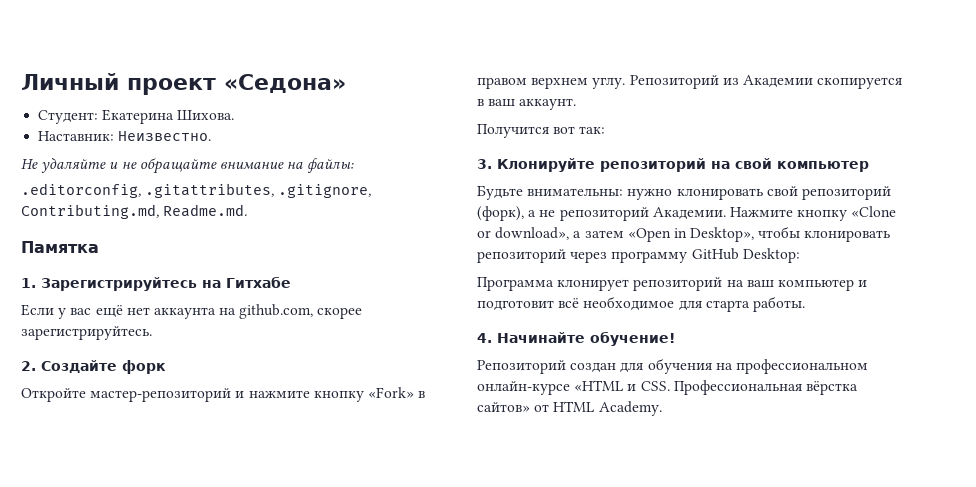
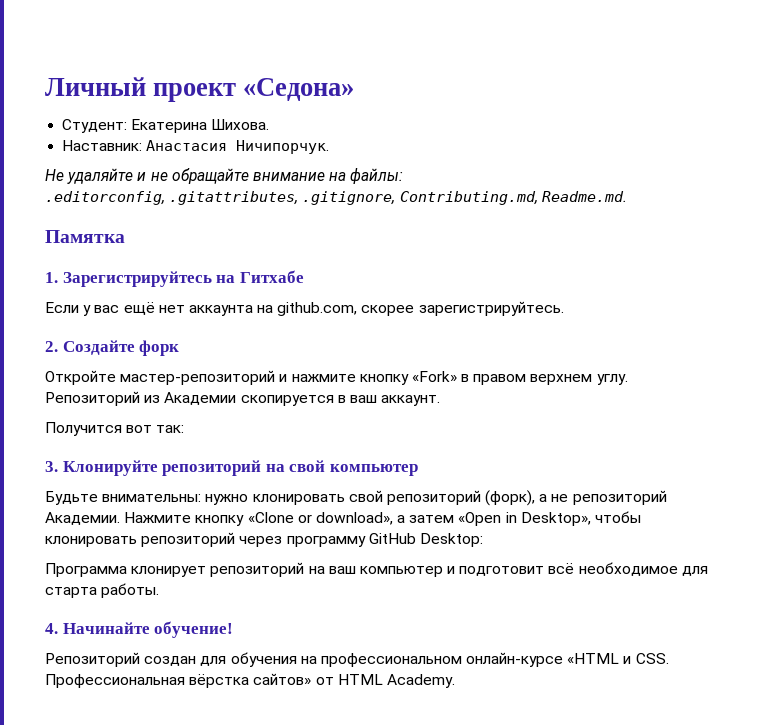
[118,131,212,141] Неизвестно. -> [146,140,330,154] Анастасия Ничипорчук.

